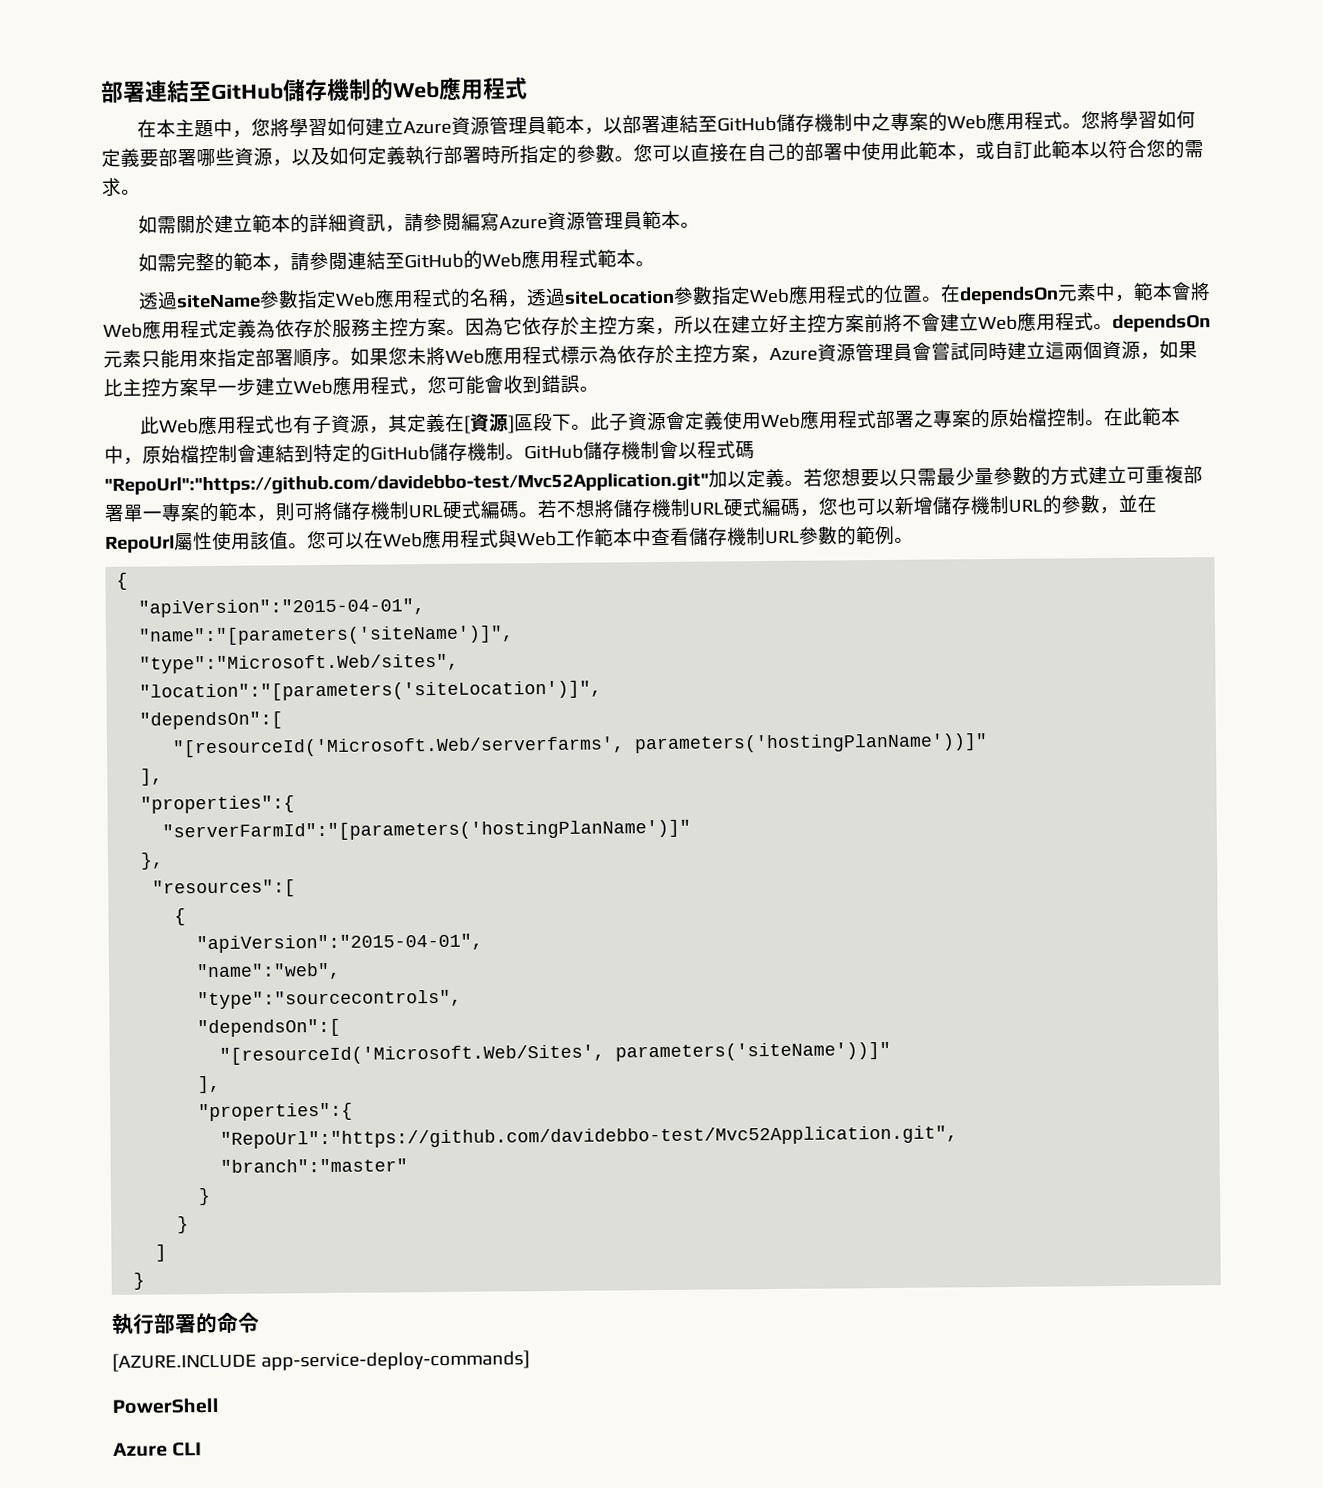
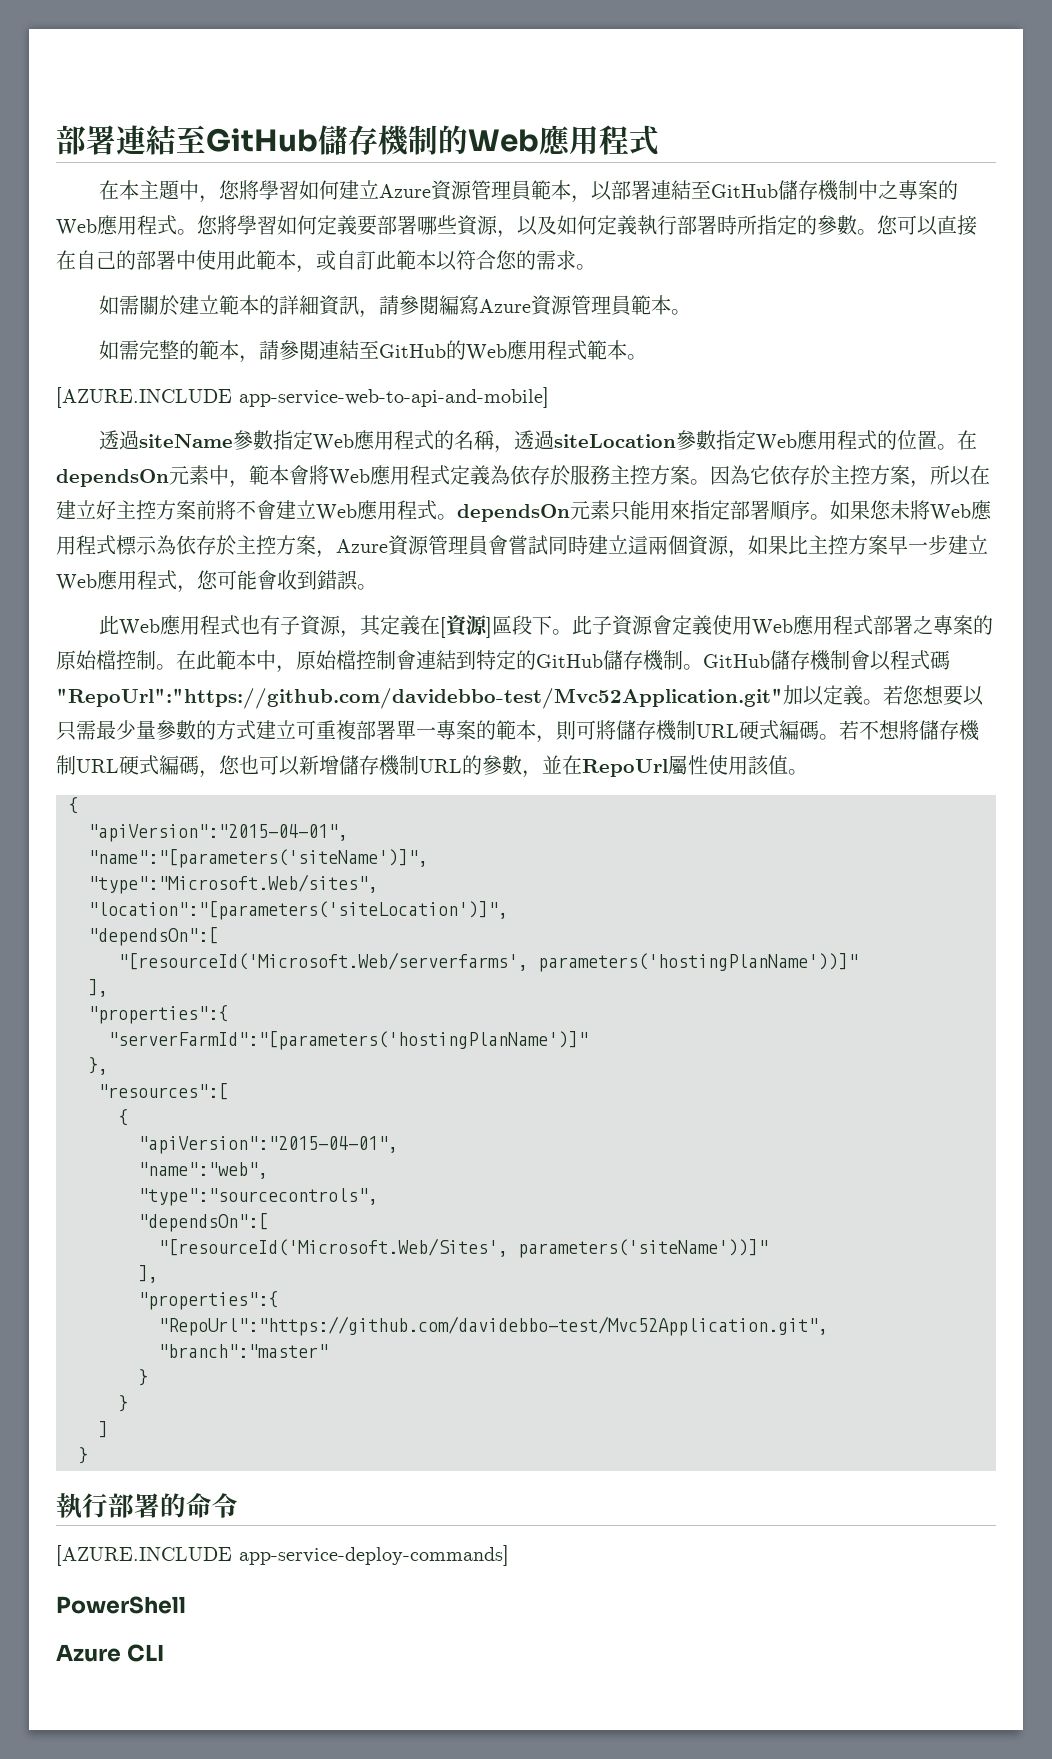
(656, 264) none -> [56,387,549,408] // [AZURE.INCLUDE app-service-web-to-api-and-mobile]
[307,525,914,550] 您可以在Web應用程式與Web工作範本中查看儲存機制URL參數的範例。 -> (808, 772) none

